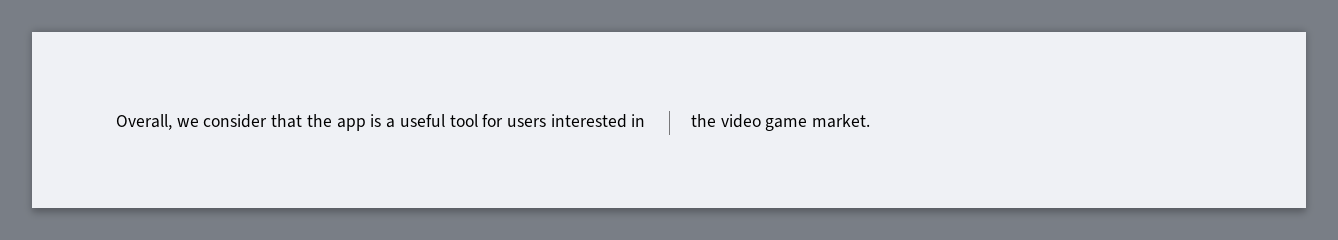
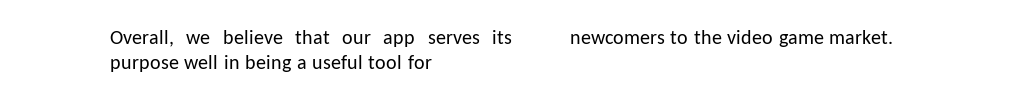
[203,114,382,131] consider that the app is -> [222,30,512,47] [110,55,293,72] believe that our app serves its purpose well in being
[506,114,646,128] users interested in -> [570,31,689,44] newcomers to

